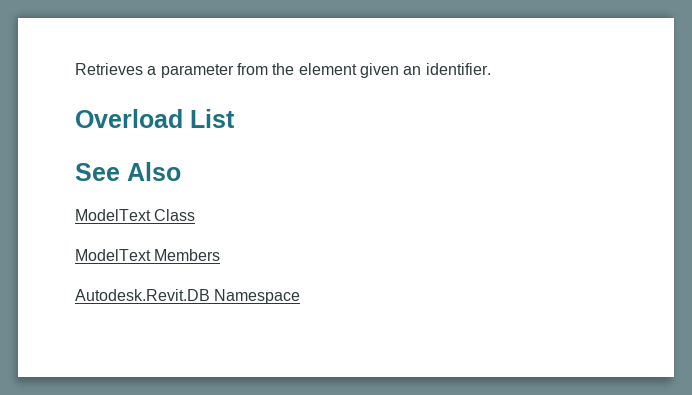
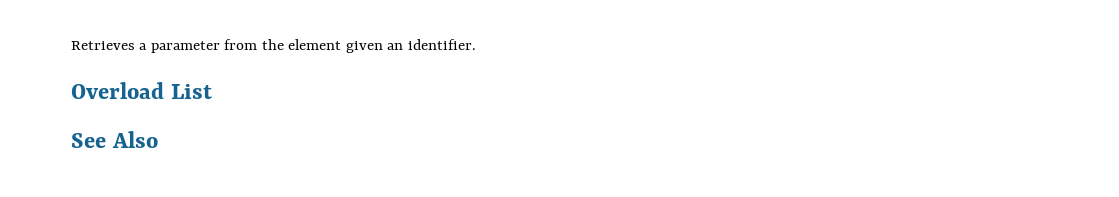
[75,209,196,221] [75,249,221,261] [75,289,301,304] // ModelText Class // ModelText Members // Autodesk.Revit.DB Namespace -> (159, 139) none

